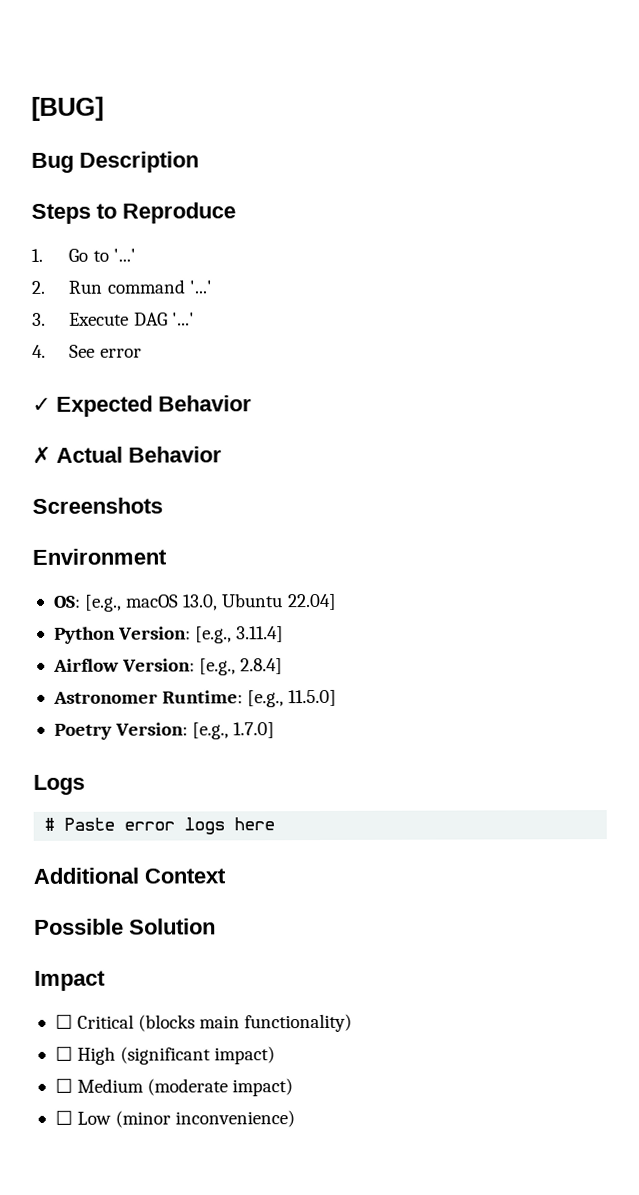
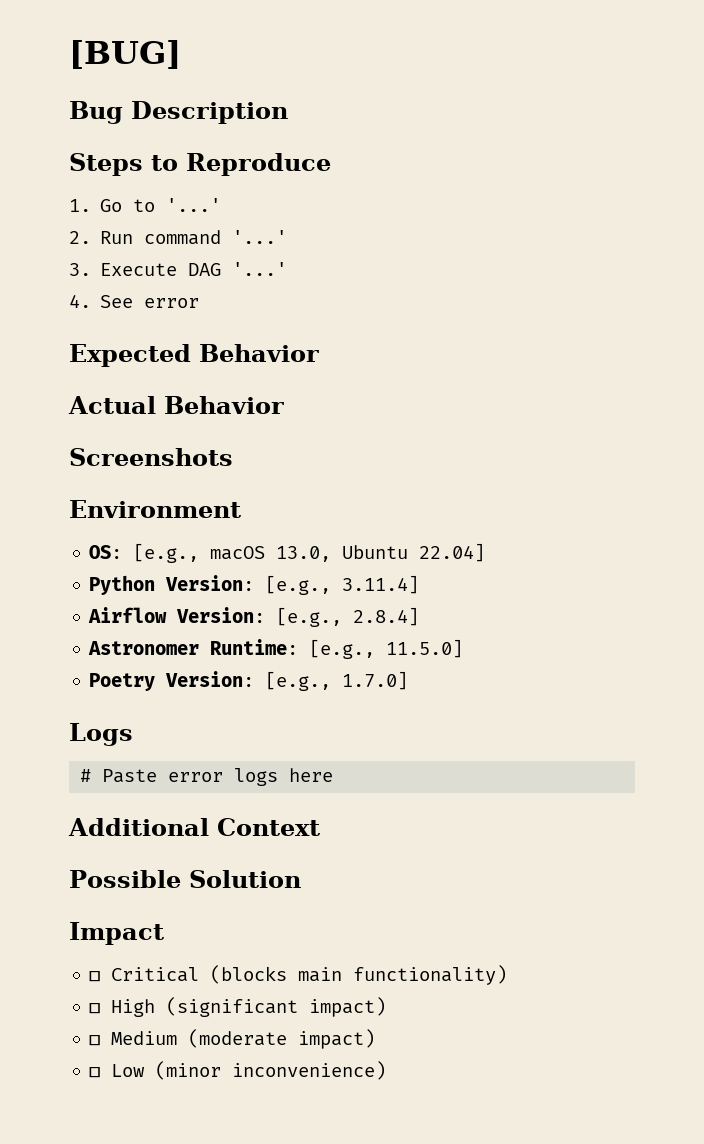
[32,397,51,412] ✓ -> (200, 303) none
[32,445,51,464] ✗ -> (319, 353) none

